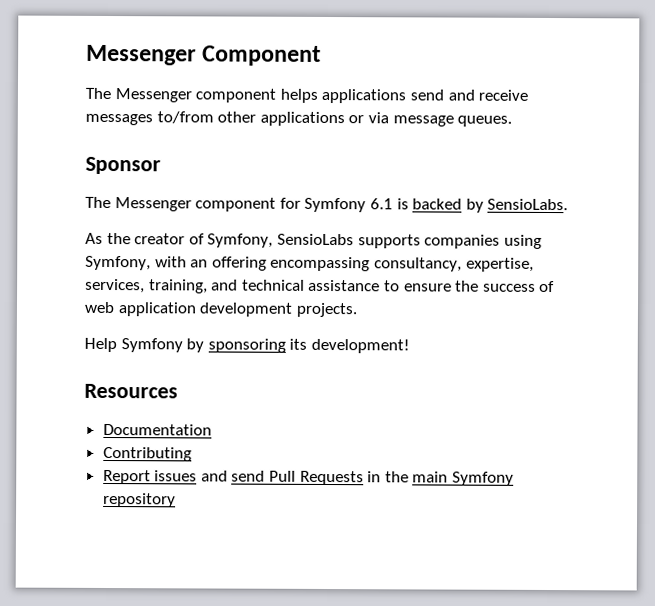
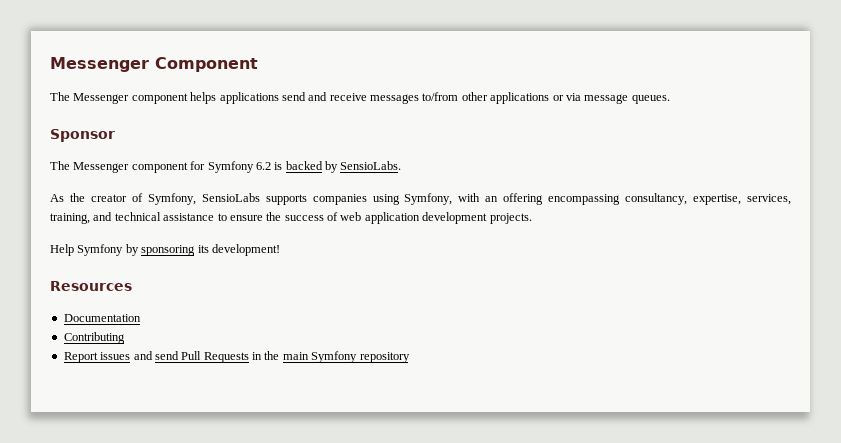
[369,198,393,210] 6.1 -> [255,162,271,170] 6.2

